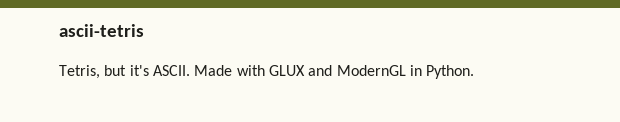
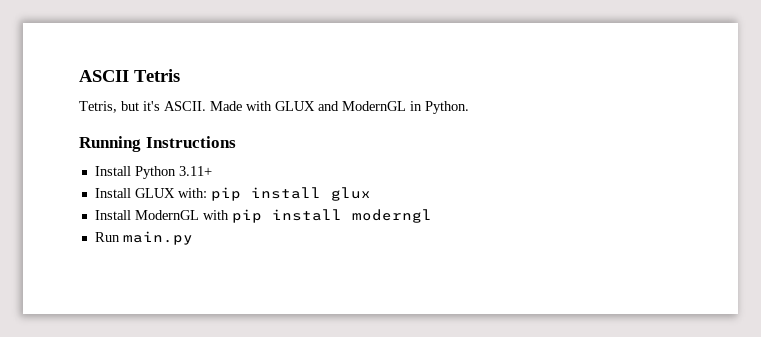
[59,24,144,37] ascii-tetris -> [79,69,180,82] ASCII Tetris
(475, 72) none -> [79,136,236,152] [94,166,212,179] [94,187,371,201] [94,209,432,223] [94,231,193,245] // Running Instructions // Install Python 3.11+ // Install GLUX with: pip install glux // Install ModernGL with pip install moderngl // Run main.py

